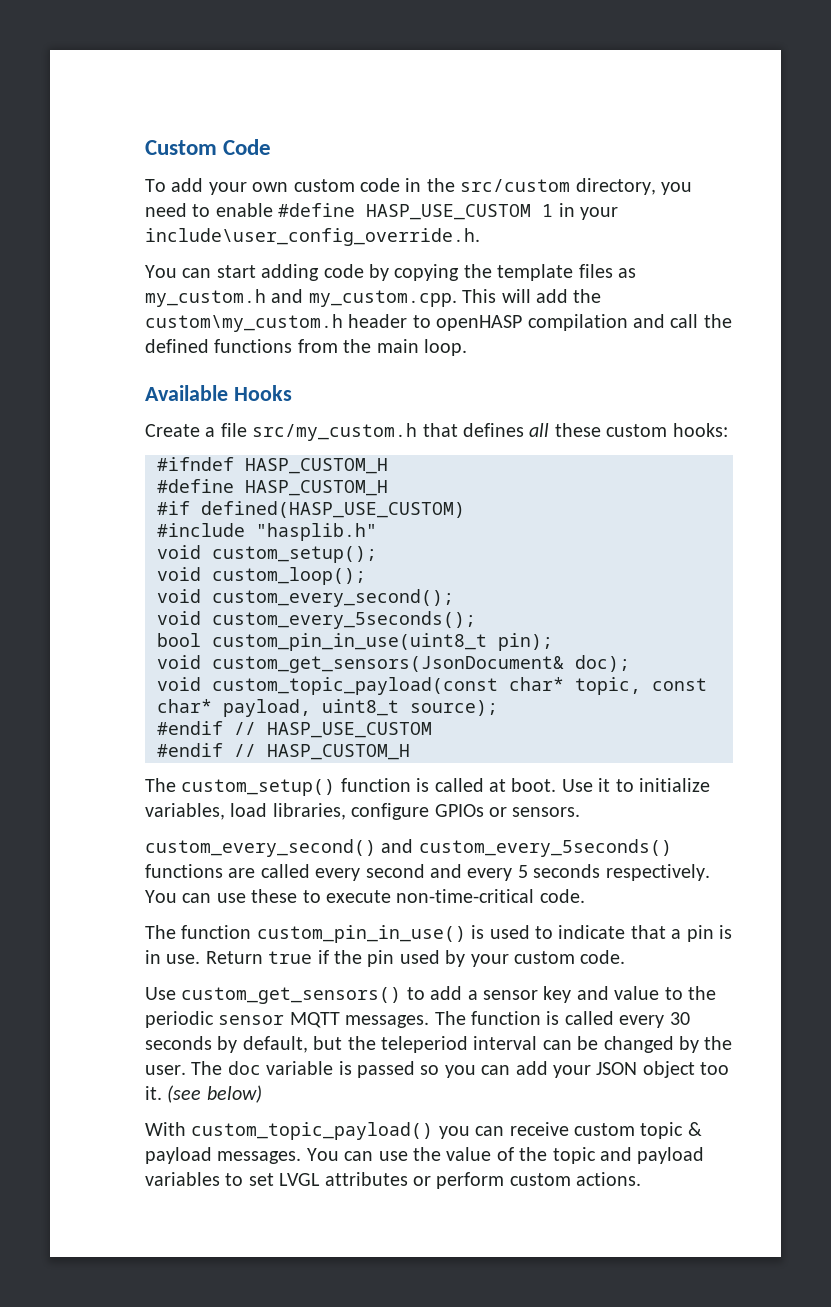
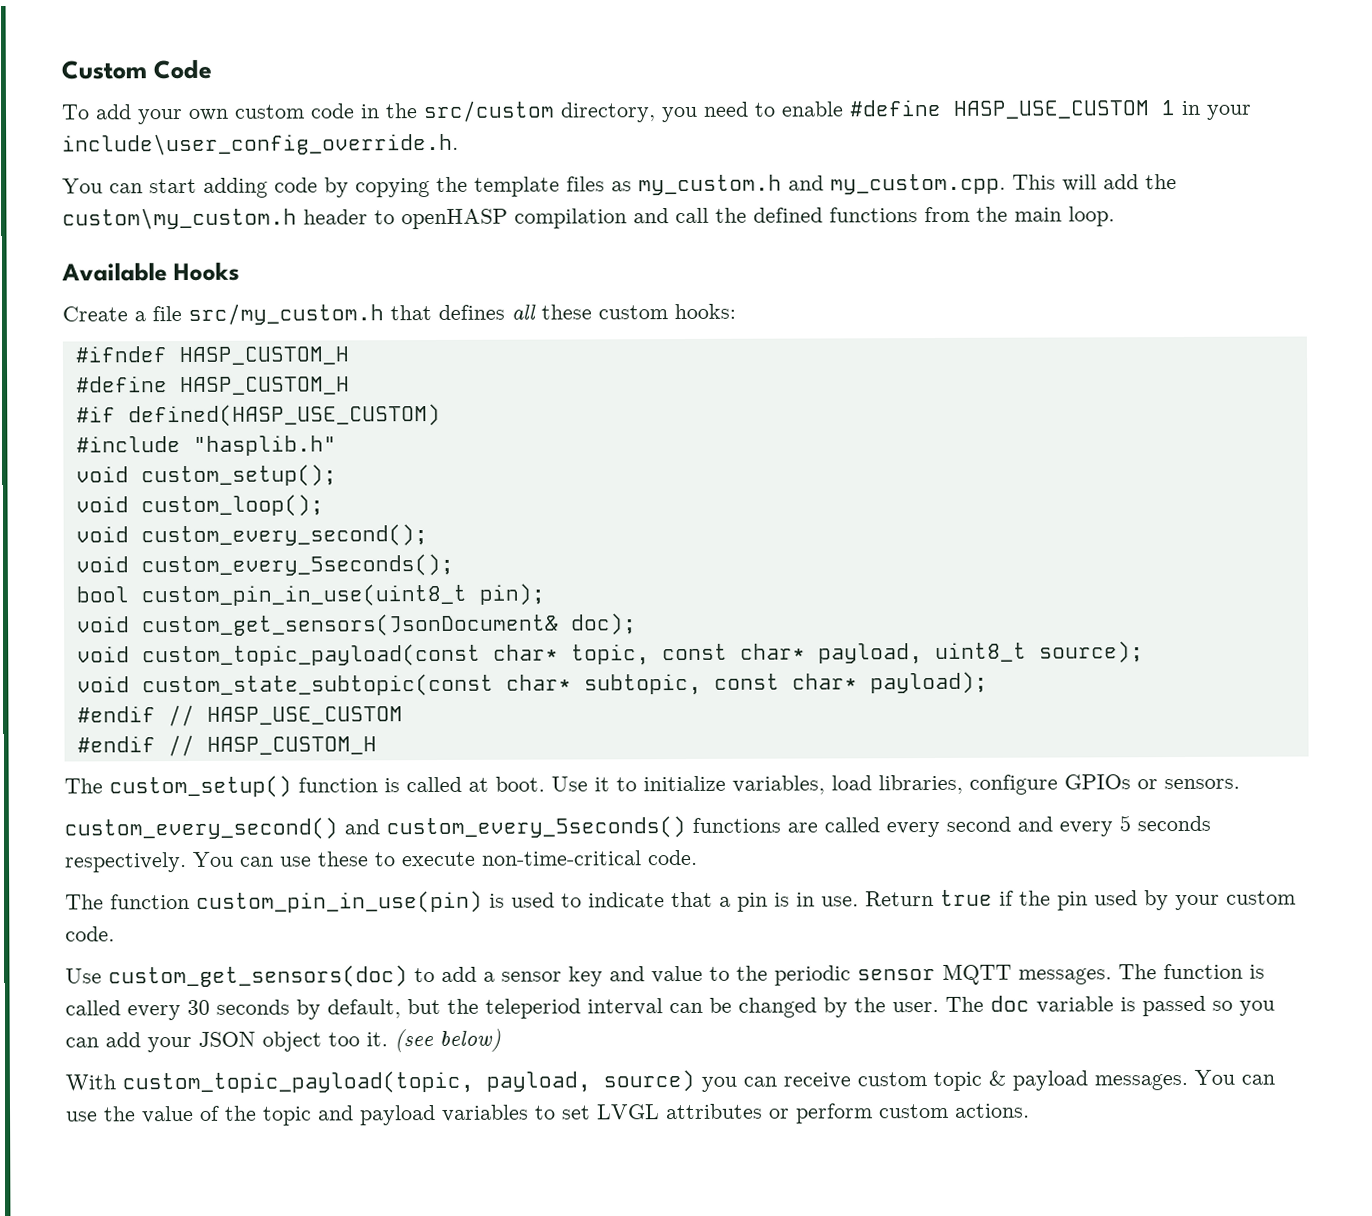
(498, 708) none -> [76,671,988,698] // void custom_state_subtopic(const char* subtopic, const char* payload);
[256,925,466,943] custom_pin_in_use() -> [196,890,483,914] custom_pin_in_use(pin)
[181,987,402,1004] custom_get_sensors() -> [108,965,408,989] custom_get_sensors(doc)
[191,1122,434,1140] custom_topic_payload() -> [122,1069,695,1095] custom_topic_payload(topic, payload, source)

